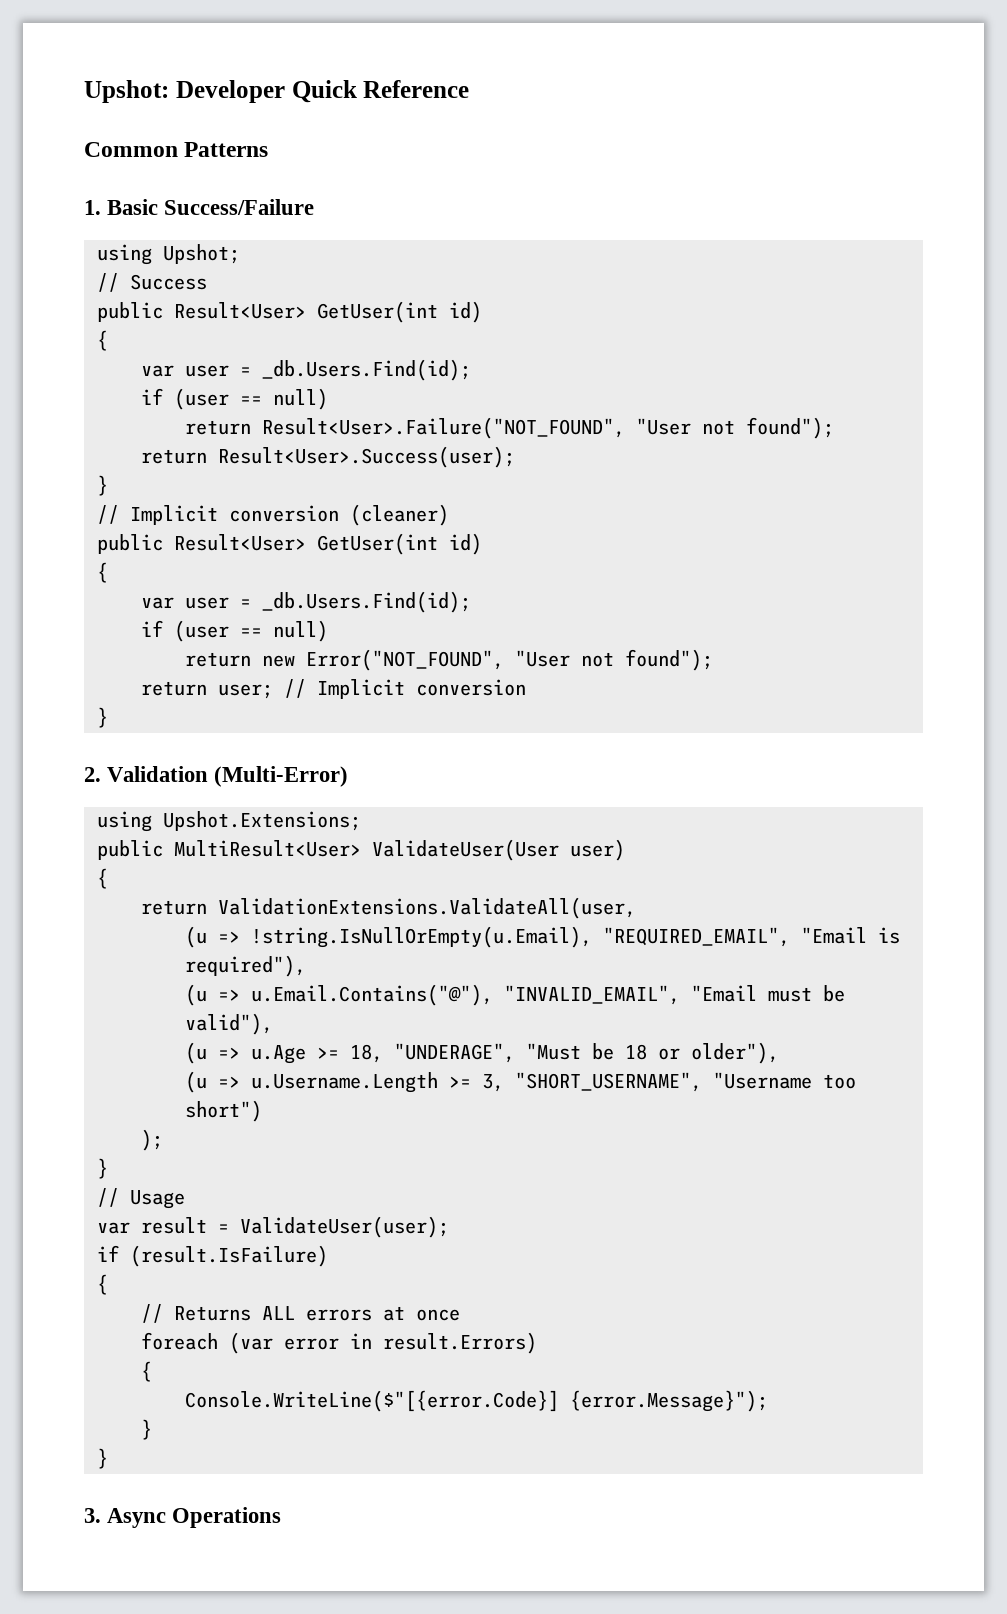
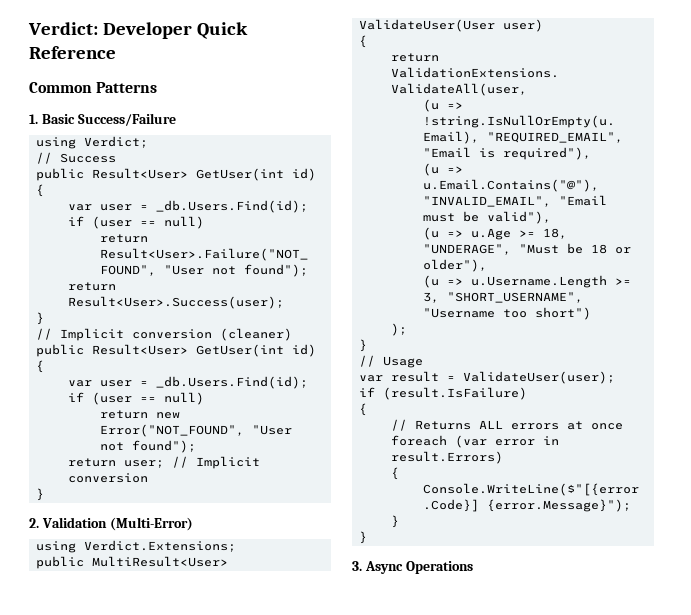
[84,80,169,103] Upshot: -> [28,22,98,35] Verdict:
[162,244,240,264] Upshot; -> [84,136,149,148] Verdict;
[162,811,361,831] Upshot.Extensions; -> [84,540,237,552] Verdict.Extensions;

